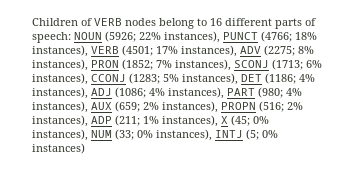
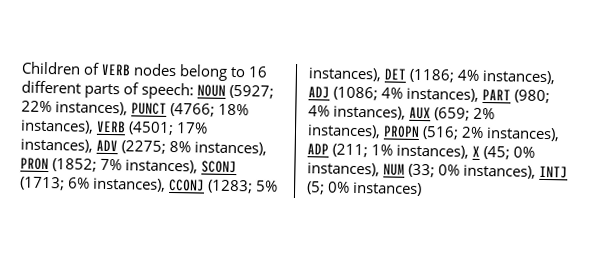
[105,31,136,42] (5926; -> [229,84,275,99] (5927;

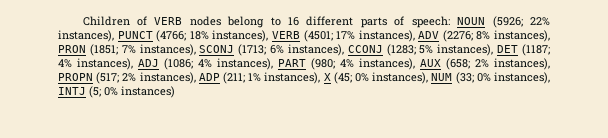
[229,84,275,99] (5927; -> [492,16,523,28] (5926;
[121,140,167,154] (2275; -> [442,30,473,42] (2276;
[52,158,98,172] (1852; -> [89,44,118,56] (1851;
[409,68,456,83] (1186; -> [522,44,551,56] (1187;
[434,107,471,121] (659; -> [446,58,470,70] (658;
[422,126,460,140] (516; -> [96,72,120,84] (517;

